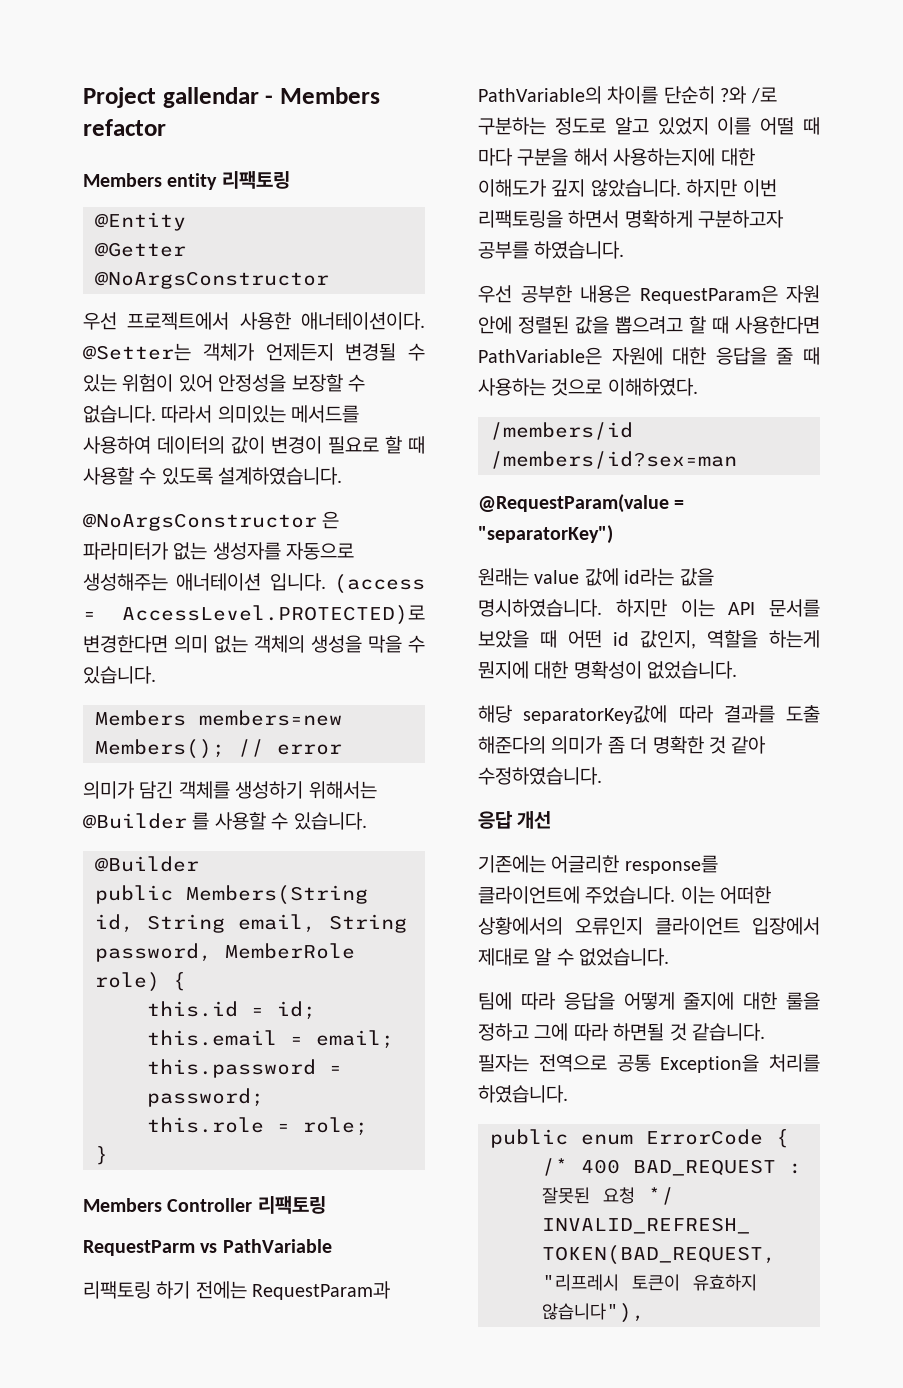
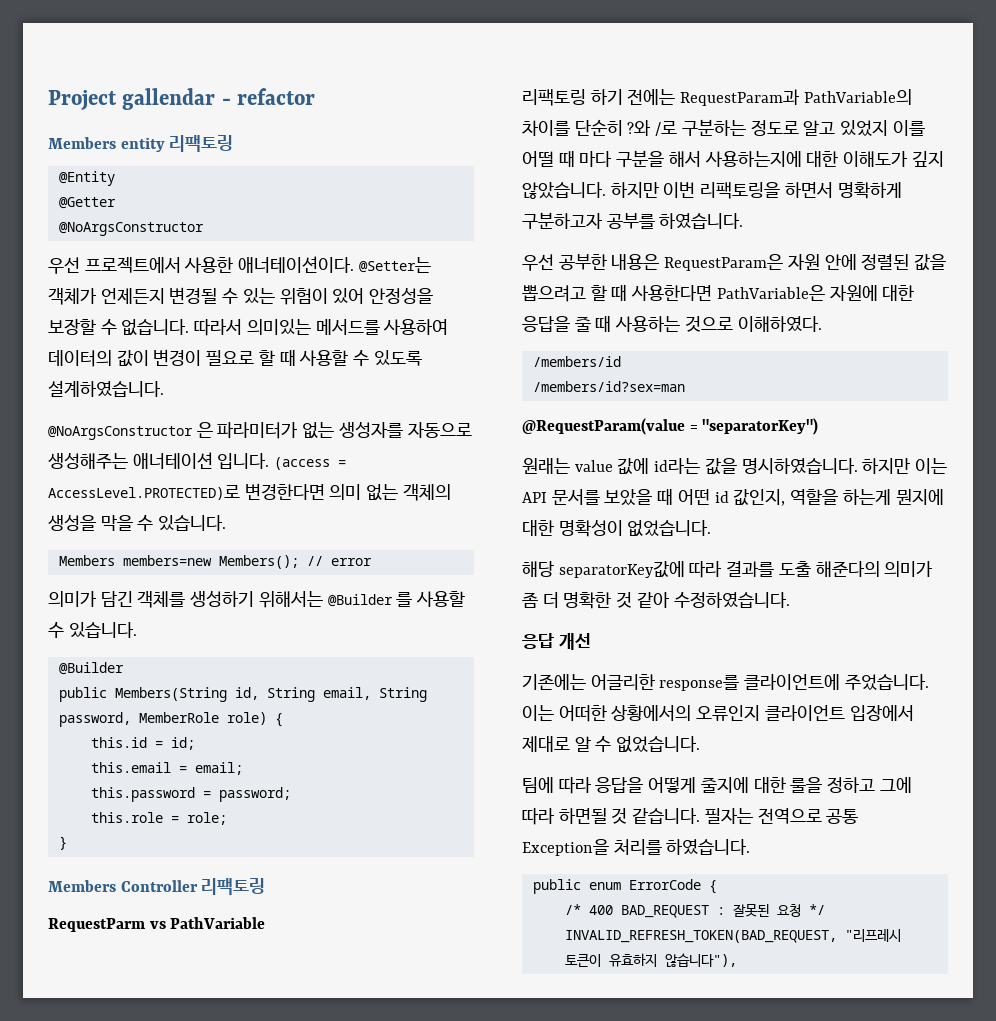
[279,87,380,104] Members -> (231, 101) none

